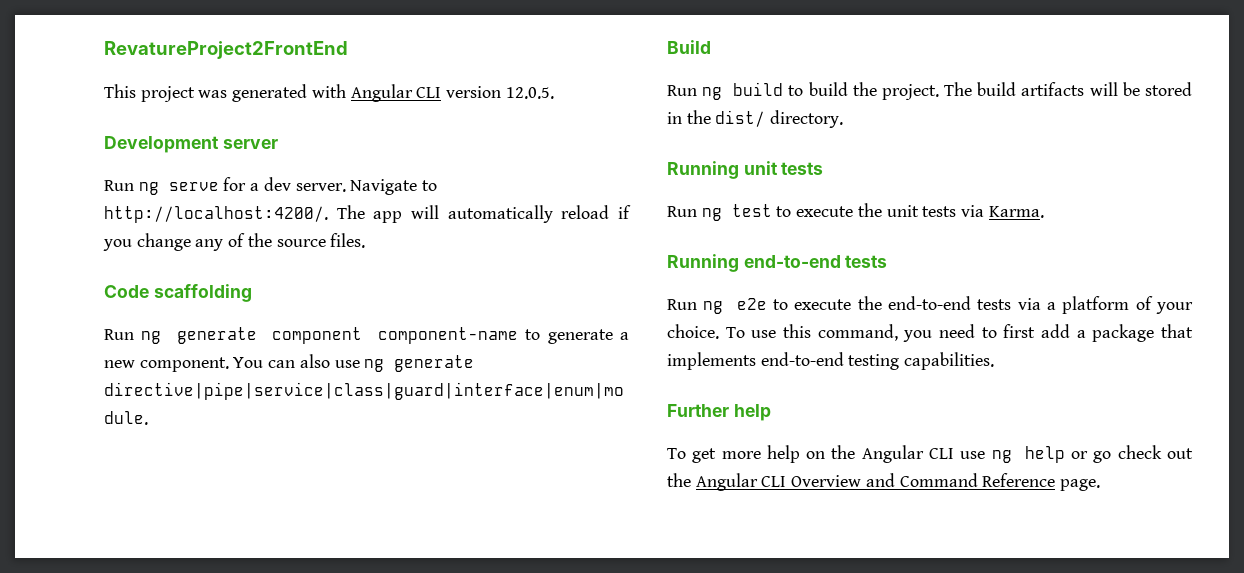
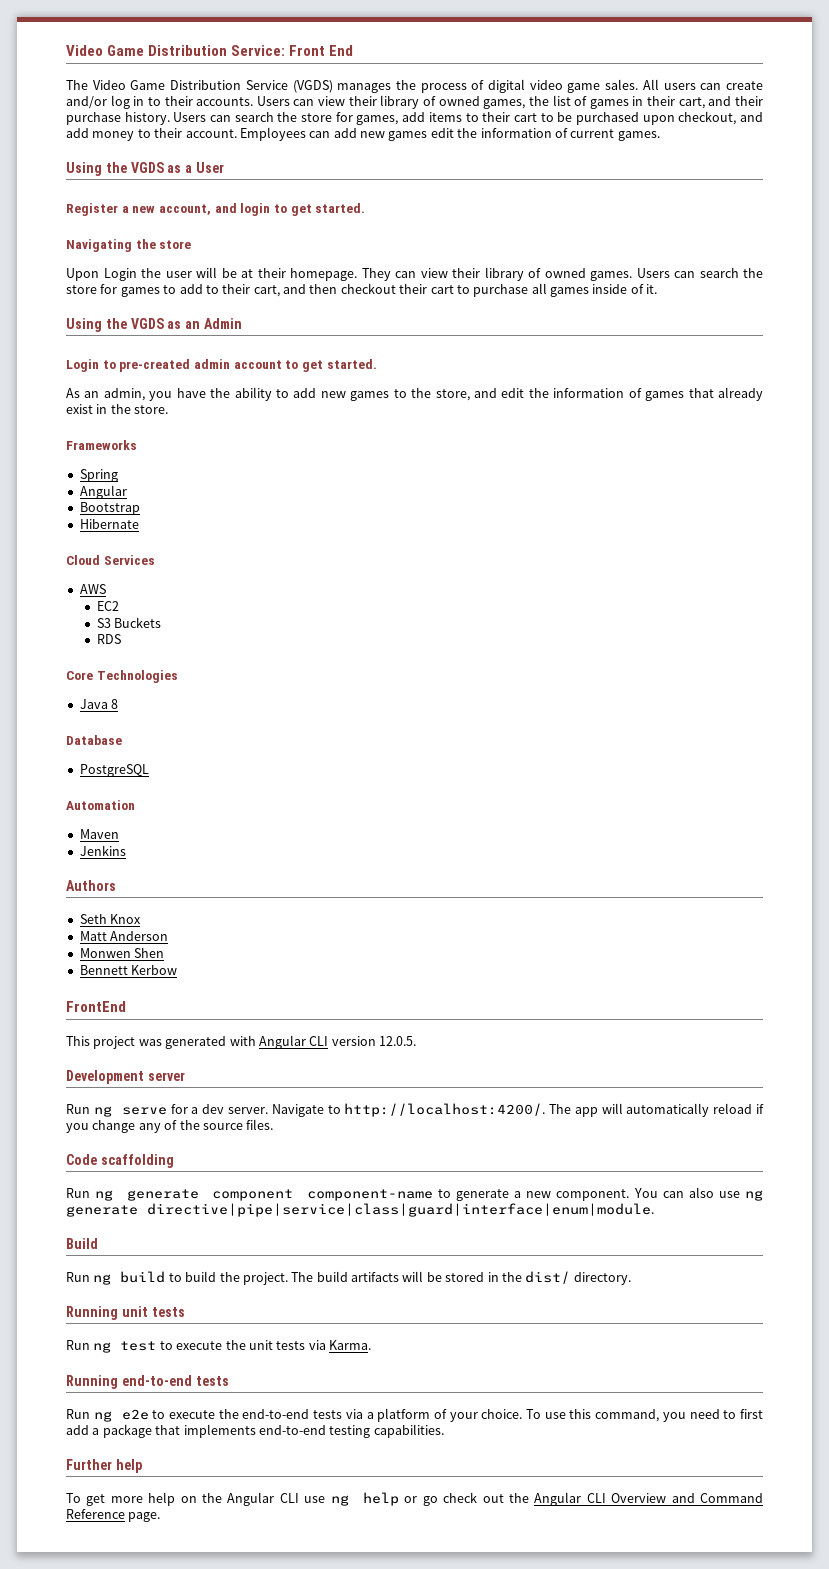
[104,41,348,59] RevatureProject2FrontEnd -> [66,45,354,56] [66,79,764,93] [66,95,763,109] [66,111,763,125] [66,127,660,141] [66,162,224,176] [66,203,366,216] [66,239,192,252] [66,267,763,281] [66,283,658,297] [66,318,242,332] [66,359,377,372] [66,387,764,401] [66,404,169,414] [66,440,137,450] [79,469,118,482] [79,485,127,499] [79,502,140,515] [79,519,139,529] [66,555,155,565] [79,584,106,594] [96,601,119,611] [96,617,162,628] [96,634,121,644] [66,670,178,683] [79,699,119,709] [66,735,122,745] [79,764,149,777] [66,800,135,810] [79,829,119,839] [79,845,126,856] [66,880,116,891] [79,914,142,924] [79,931,169,941] [79,948,165,958] [79,965,178,975] [66,1001,126,1012] Video Game Distribution Service: Front End // The Video Game Distribution Service (VGDS) manages the process of digital video game sales. All users can create and/or log in to their accounts. Users can view their library of owned games, the list of games in their cart, and their purchase history. Users can search the store for games, add items to their cart to be purchased upon checkout, and add money to their account. Employees can add new games edit the information of current games. // Using the VGDS as a User // Register a new account, and login to get started. // Navigating the store // Upon Login the user will be at their homepage. They can view their library of owned games. Users can search the store for games to add to their cart, and then checkout their cart to purchase all games inside of it. // Using the VGDS as an Admin // Login to pre-created admin account to get started. // As an admin, you have the ability to add new games to the store, and edit the information of games that already exist in the store. // Frameworks // Spring // Angular // Bootstrap // Hibernate // Cloud Services // AWS // EC2 // S3 Buckets // RDS // Core Technologies // Java 8 // Database // PostgreSQL // Automation // Maven // Jenkins // Authors // Seth Knox // Matt Anderson // Monwen Shen // Bennett Kerbow // FrontEnd

